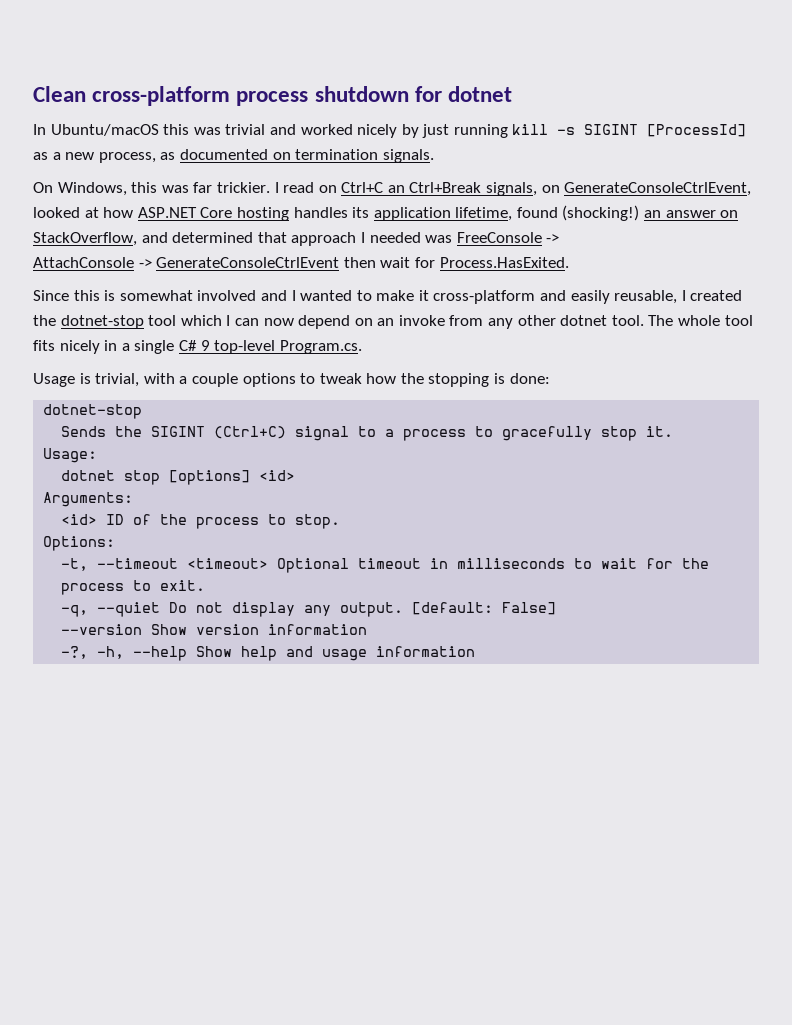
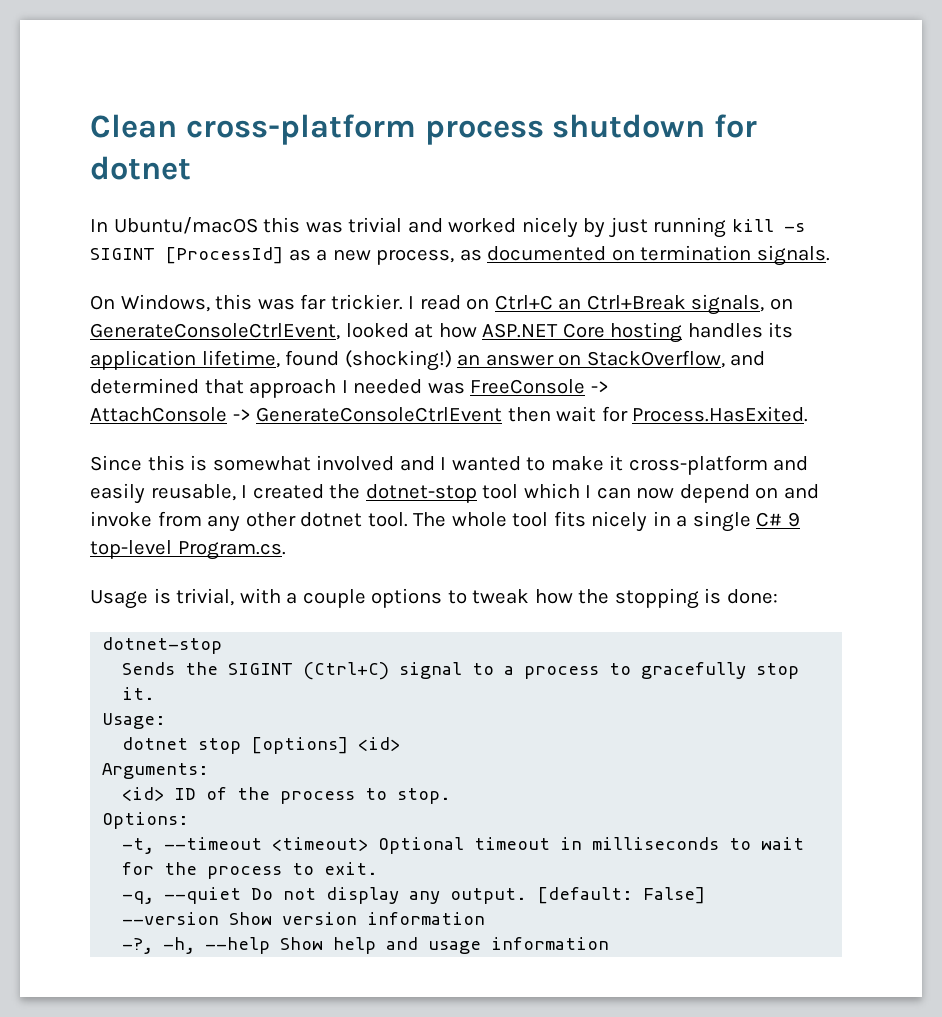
[377,318,395,326] an -> [783,484,819,499] and

